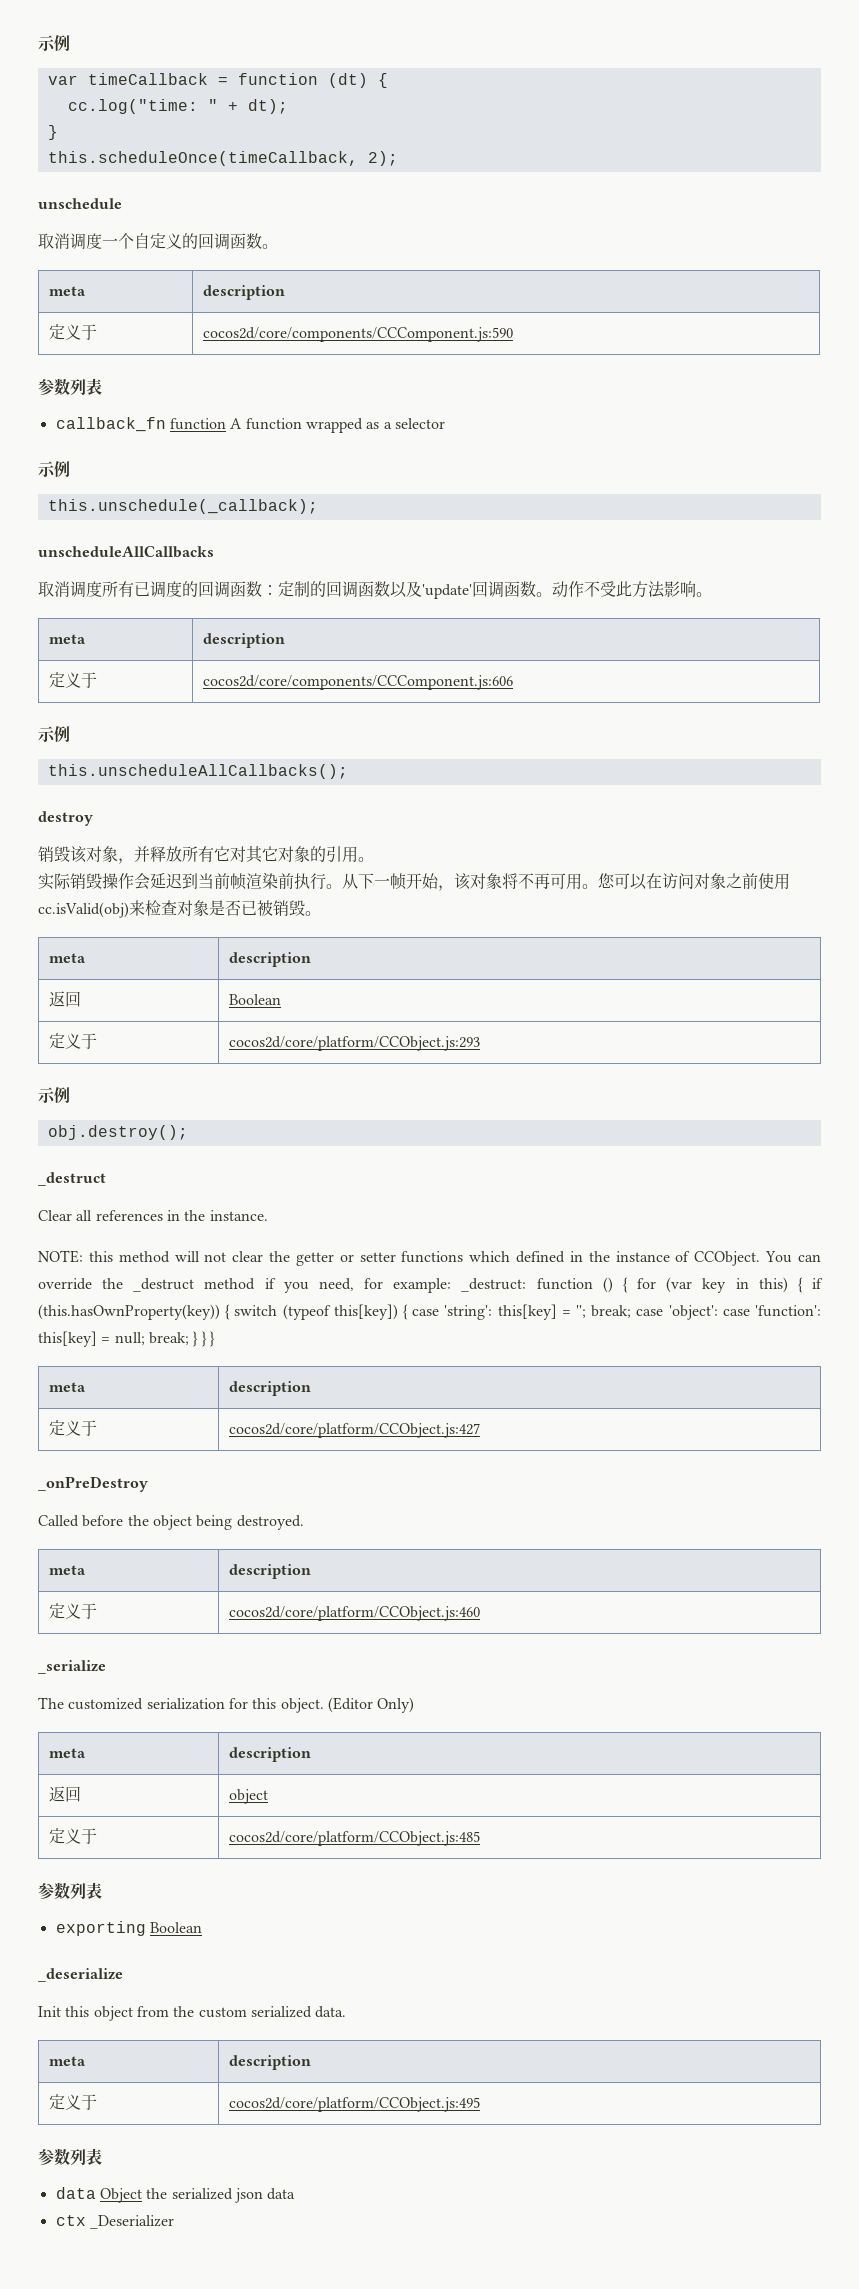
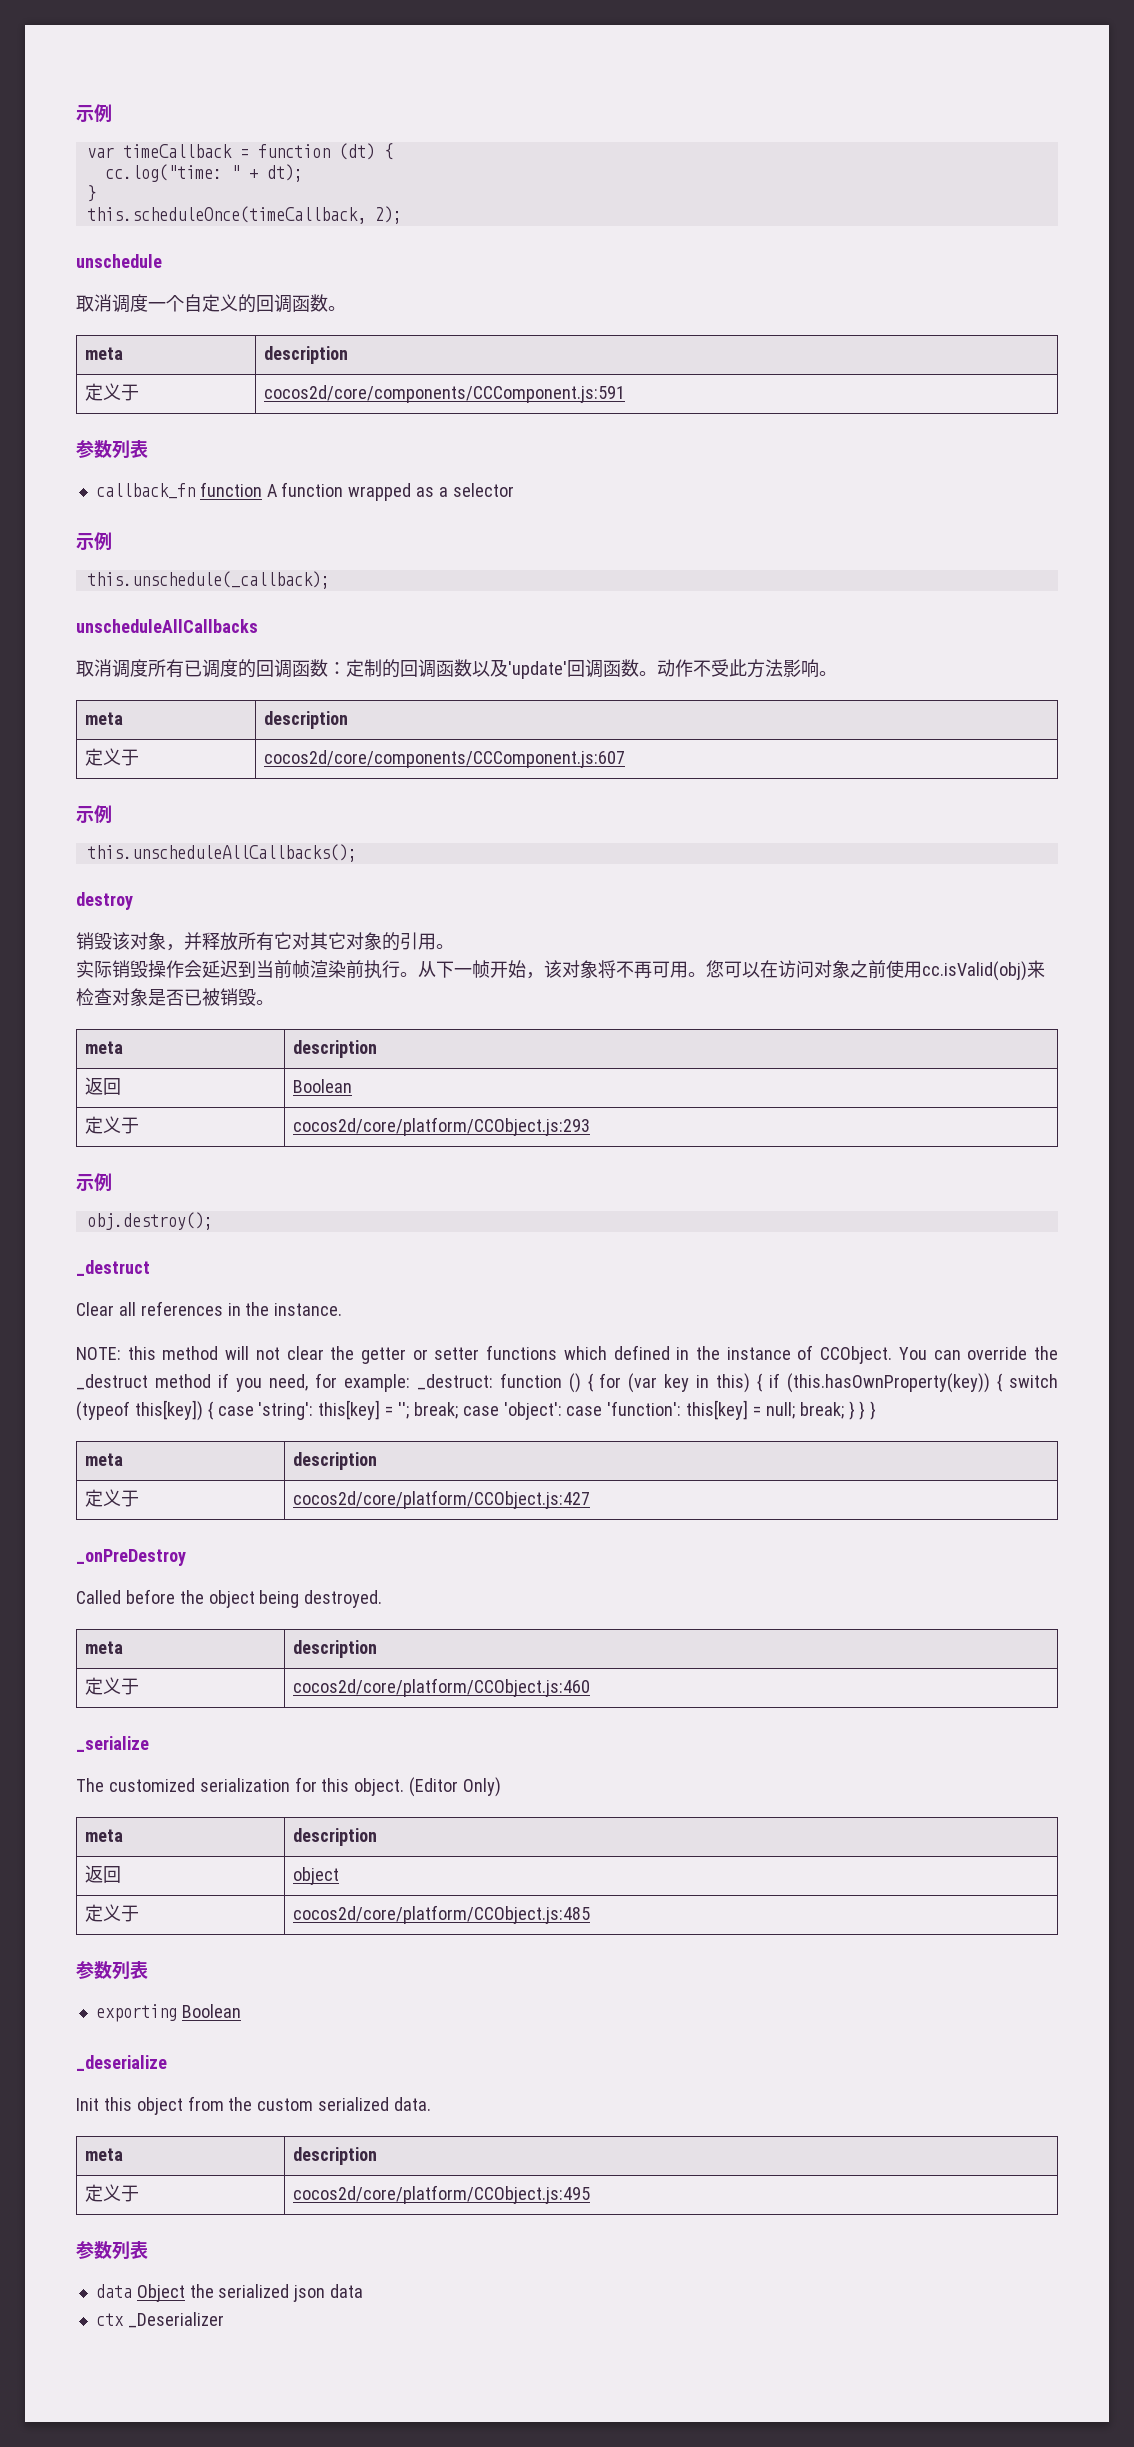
[202,327,513,342] cocos2d/core/components/CCComponent.js:590 -> [263,385,625,403] cocos2d/core/components/CCComponent.js:591
[202,675,513,690] cocos2d/core/components/CCComponent.js:606 -> [263,750,625,768] cocos2d/core/components/CCComponent.js:607

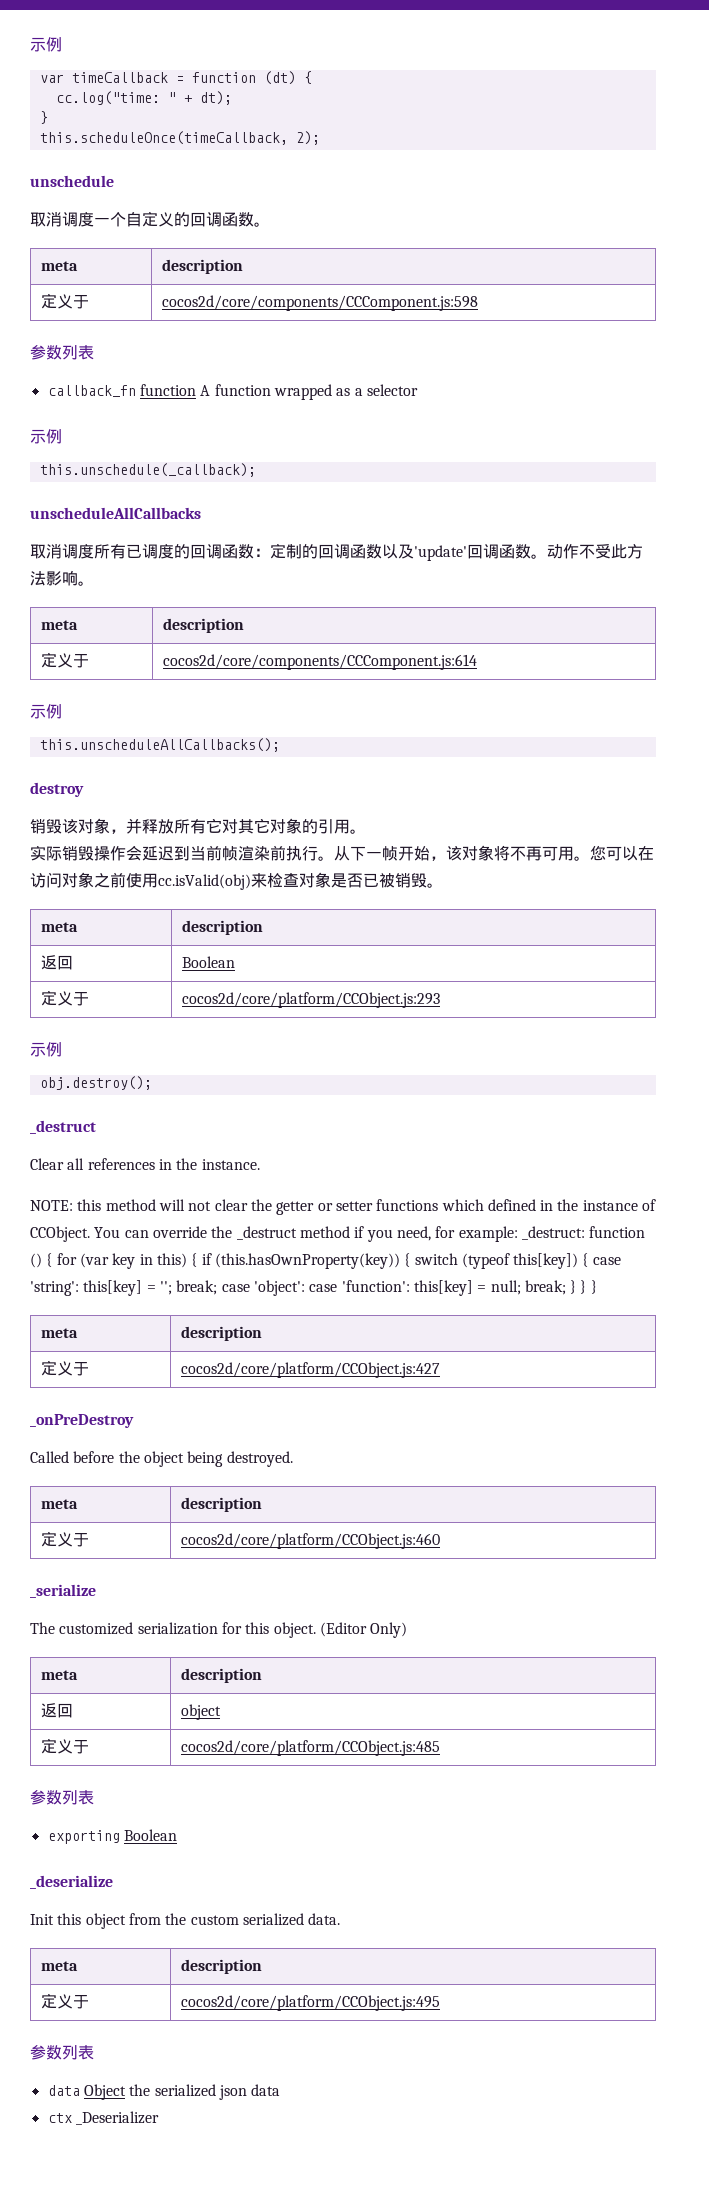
[263,385,625,403] cocos2d/core/components/CCComponent.js:591 -> [161,295,478,311] cocos2d/core/components/CCComponent.js:598
[263,750,625,768] cocos2d/core/components/CCComponent.js:607 -> [162,654,477,670] cocos2d/core/components/CCComponent.js:614

